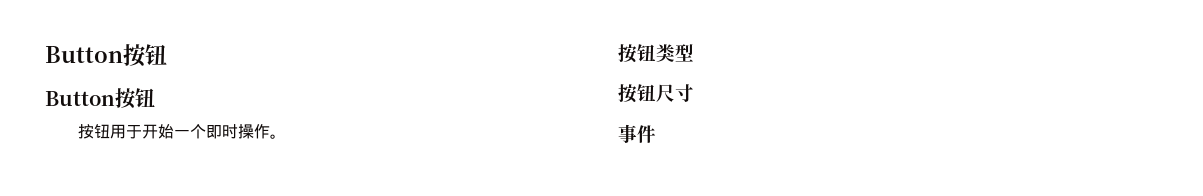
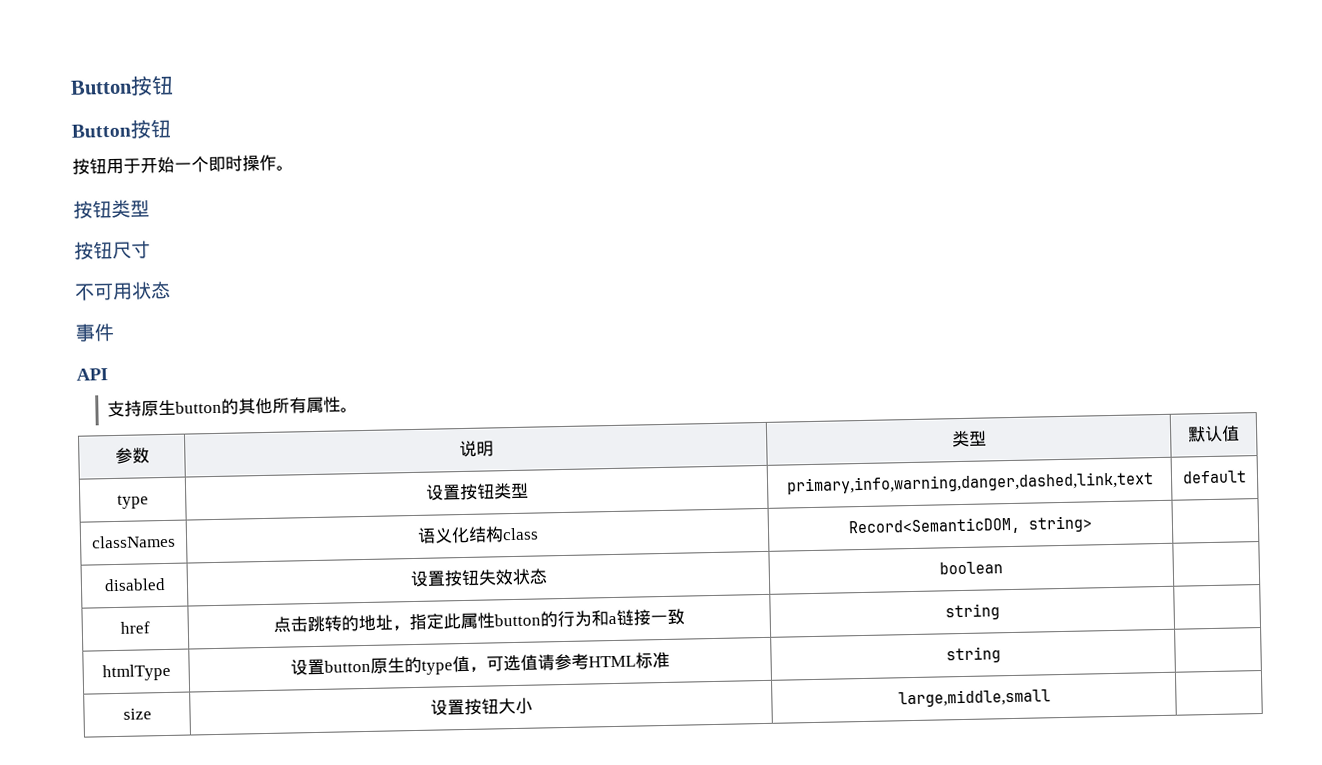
(694, 93) none -> [74,280,171,301] // 不可用状态
(656, 134) none -> [76,368,108,381] [107,396,359,418] [114,447,150,464] [458,440,494,458] [951,430,987,448] [1187,425,1240,443] [117,494,149,509] [425,482,529,501] [785,471,1154,495] [1182,470,1247,484] [91,534,176,549] [416,526,539,544] [848,515,1093,537] [103,577,166,592] [409,568,548,588] [939,561,1003,575] [120,621,150,634] [273,608,685,633] [944,603,1000,621] [101,663,171,682] [290,651,670,676] [945,646,1001,664] [122,708,152,720] [429,697,533,716] [897,688,1051,708] // API // 支持原生button的其他所有属性。 // 参数 | 说明 | 类型 | 默认值 // type | 设置按钮类型 | primary,info,warning,danger,dashed,link,text | default // classNames | 语义化结构class | Record<SemanticDOM, string> | // disabled | 设置按钮失效状态 | boolean | // href | 点击跳转的地址，指定此属性button的行为和a链接一致 | string | // htmlType | 设置button原生的type值，可选值请参考HTML标准 | string | // size | 设置按钮大小 | large,middle,small |

